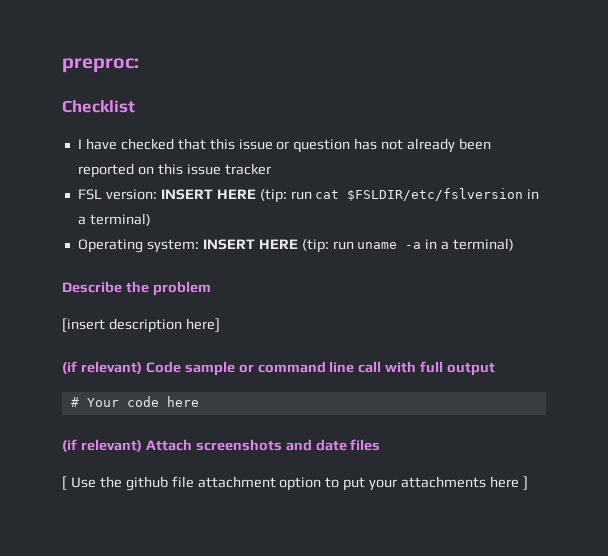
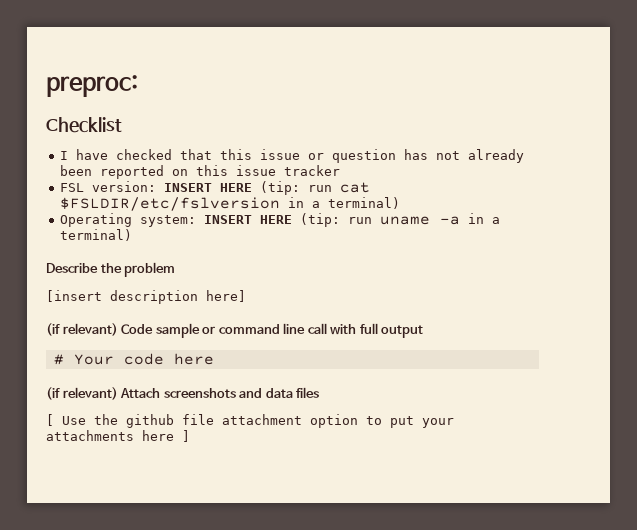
[315,439,347,451] date -> [265,388,293,398] data

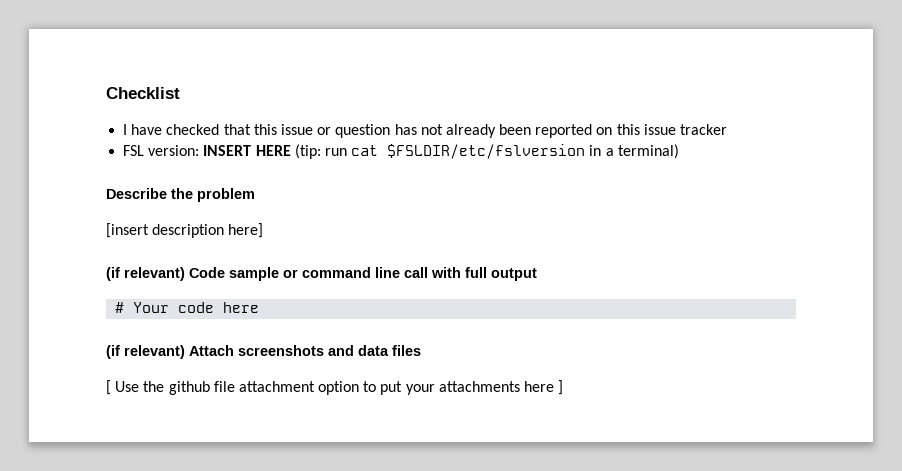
[46,75,138,97] preproc: // -> (106, 93) none
[60,213,501,227] [60,229,133,241] // Operating system: INSERT HERE (tip: run uname -a in a terminal) -> (679, 151) none

